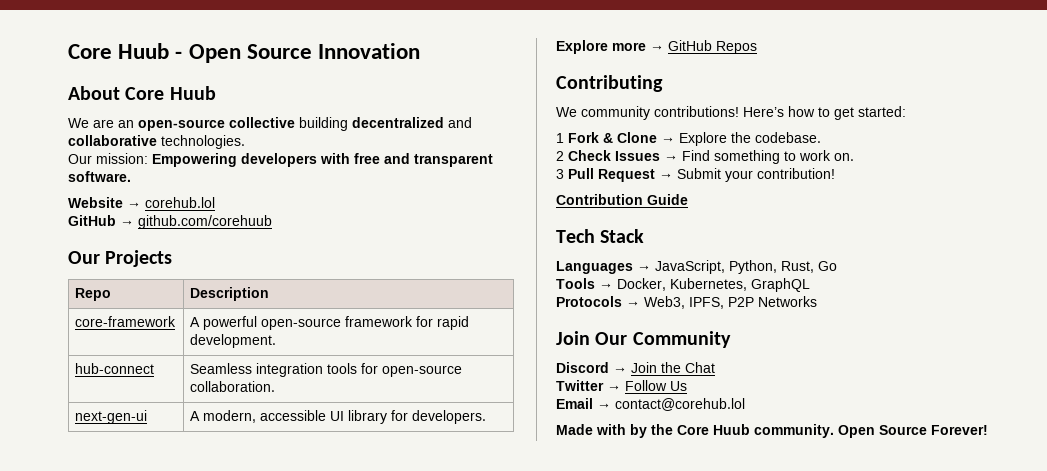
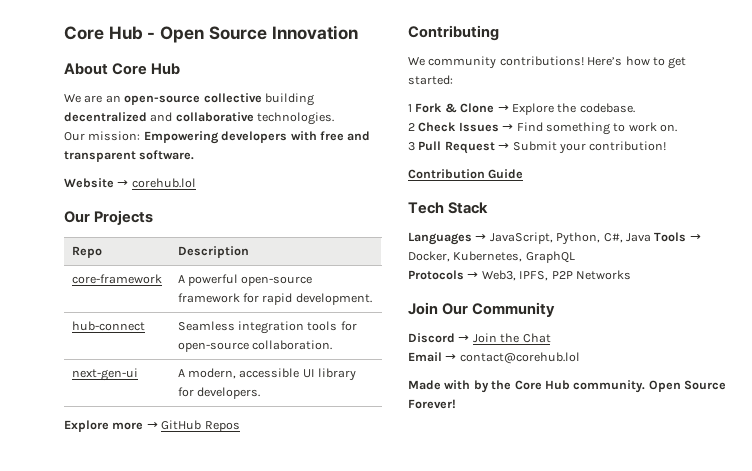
[68,43,170,59] Core Huub -> [64,26,143,40] Core Hub
[169,86,216,100] Huub -> [151,63,181,75] Hub
[68,215,272,229] // GitHub → github.com/corehuub -> (196, 183) none
[781,261,837,273] Rust, Go // -> [603,233,651,243] C#, Java
[556,380,687,391] // Twitter → Follow Us -> (551, 338) none
[713,424,750,435] Huub -> [544,380,570,390] Hub

